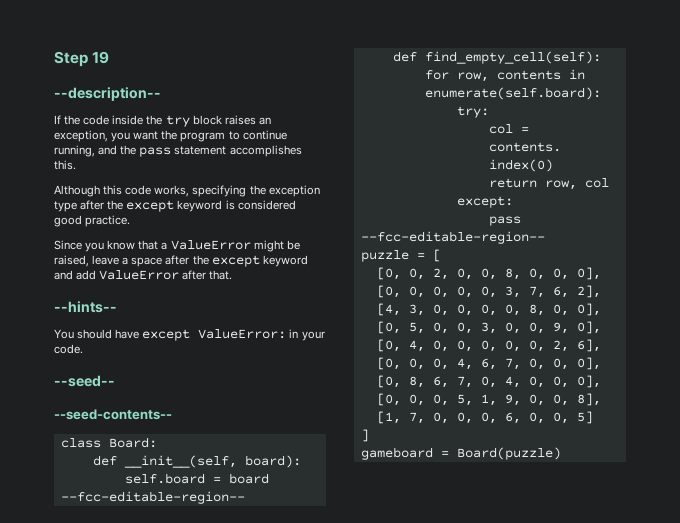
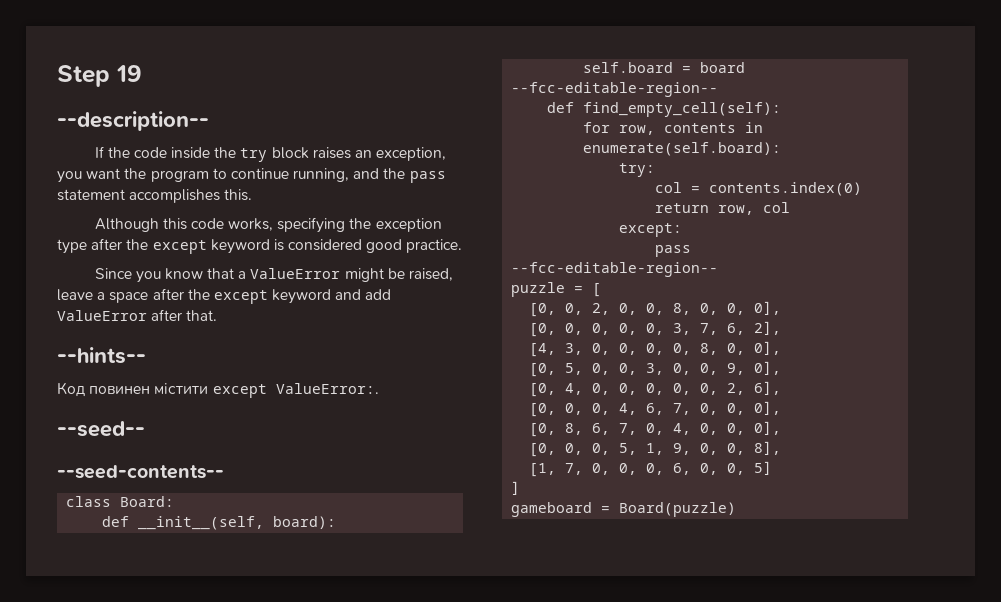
[54,329,325,341] [54,344,83,354] You should have except ValueError: in your code. -> [57,382,379,398] Код повинен містити except ValueError:.

